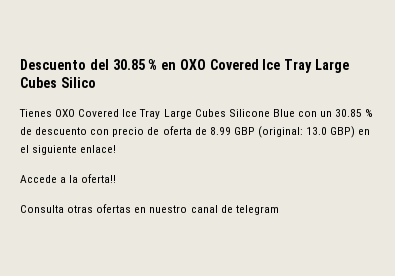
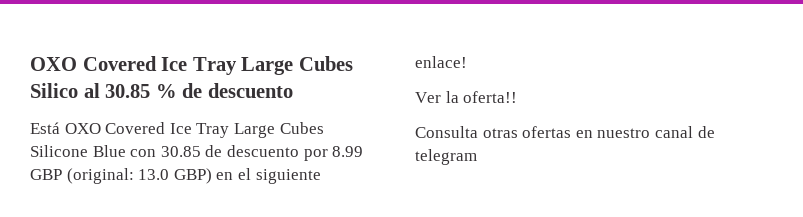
[20,59,177,70] Descuento del 30.85 % en -> (30, 64) none
[19,109,52,117] // Tienes -> [83,83,293,98] [30,122,60,134] al 30.85 % de descuento // Está
[320,109,374,117] [20,126,207,137] un 30.85 % de descuento con precio de oferta de -> [160,145,328,161] 30.85 de descuento por
[20,175,67,183] Accede a -> [415,92,441,103] Ver

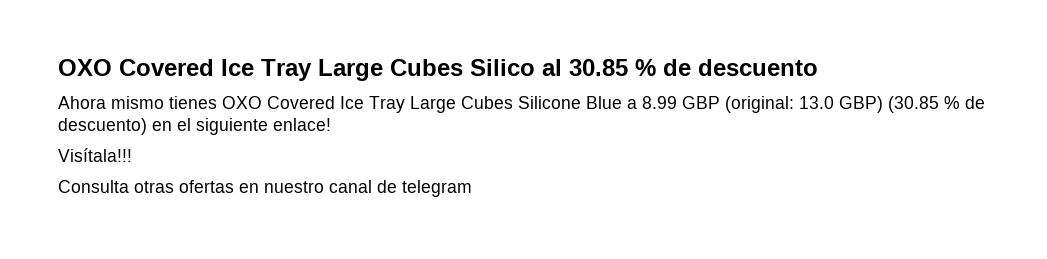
[30,122,60,134] Está -> [58,96,217,109] Ahora mismo tienes
[130,145,328,161] con 30.85 de descuento por -> [627,99,637,109] a
(212, 176) none -> [888,96,985,113] [58,118,147,135] (30.85 % de descuento)
[415,91,518,103] Ver la oferta!! -> [58,148,132,162] Visítala!!!

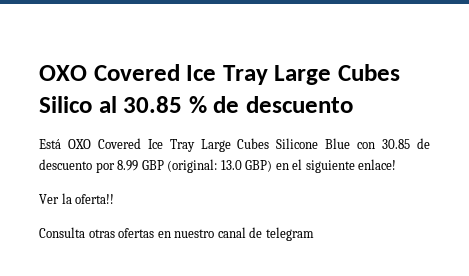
[58,96,217,109] Ahora mismo tienes -> [39,139,61,149] Está
[627,99,637,109] a -> [357,138,431,149] [39,159,115,173] con 30.85 de descuento por
[888,96,985,113] [58,118,147,135] (30.85 % de descuento) -> (273, 166) none
[58,148,132,162] Visítala!!! -> [39,193,115,204] Ver la oferta!!

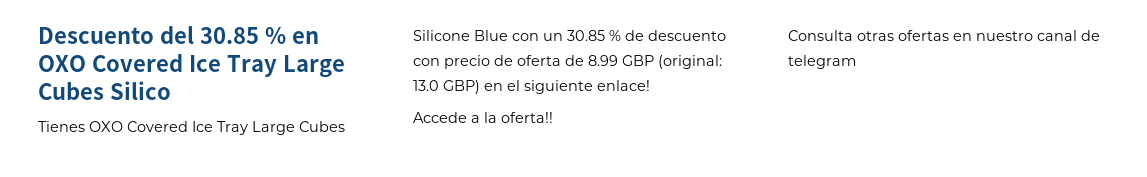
(39, 73) none -> [38,26,319,44] Descuento del 30.85 % en
[98,96,354,113] [39,139,61,149] al 30.85 % de descuento // Está -> [38,121,85,132] // Tienes
[382,138,431,149] [39,159,115,173] 30.85 de descuento por -> [543,30,726,41] [413,55,584,69] un 30.85 % de descuento con precio de oferta de
[39,194,59,204] Ver -> [413,112,480,123] Accede a

